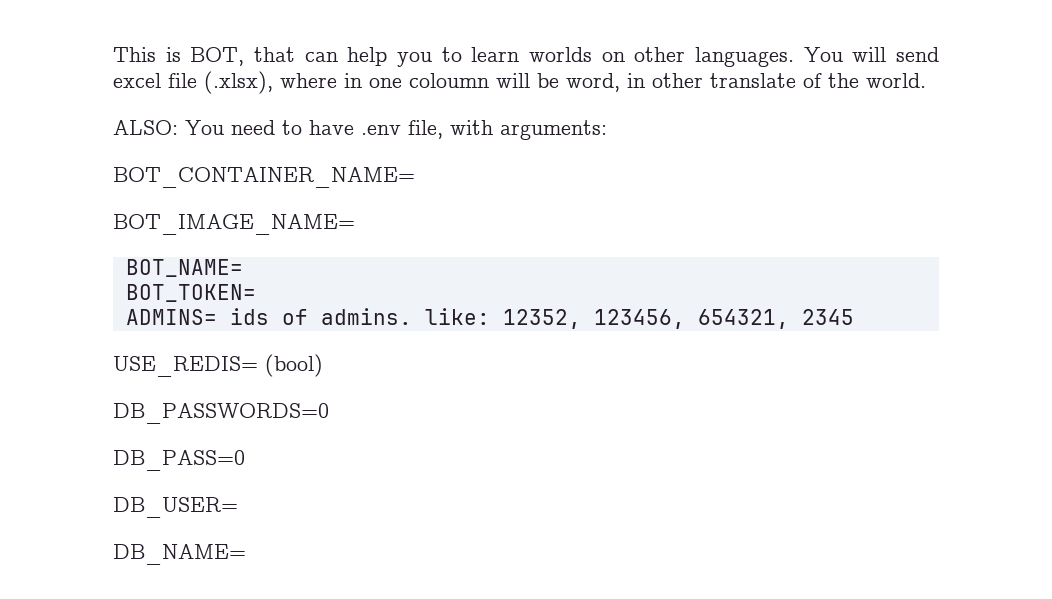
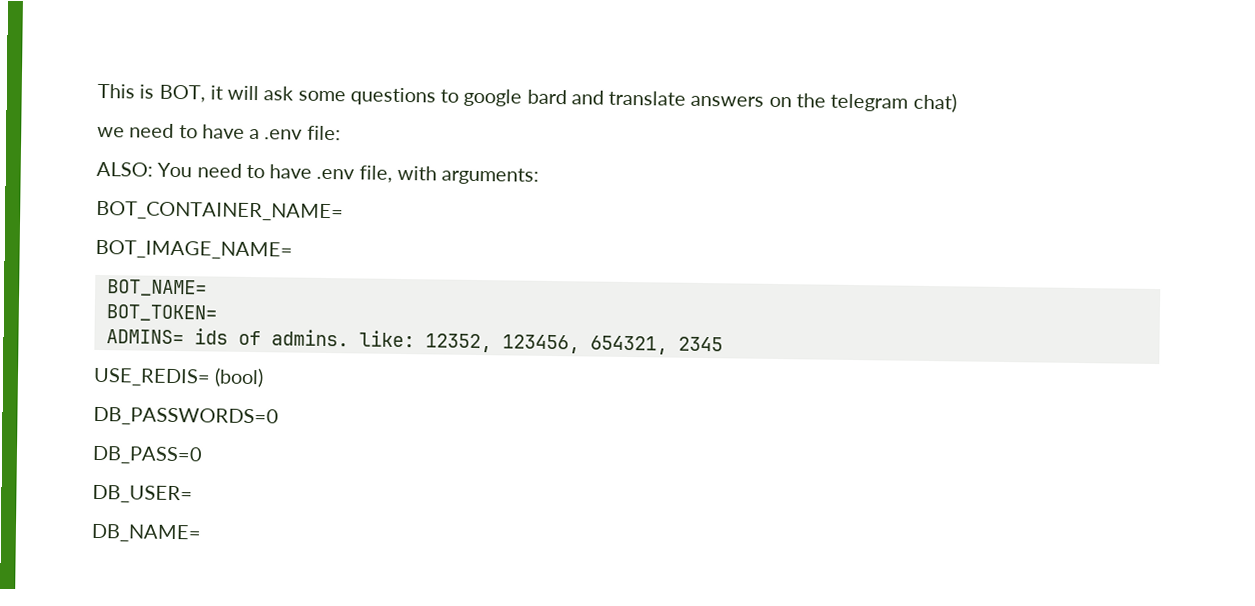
[253,47,939,67] [113,71,926,94] that can help you to learn worlds on other languages. You will send excel file (.xlsx), where in one coloumn will be word, in other translate of the world. -> [209,85,957,113] [97,123,341,141] it will ask some questions to google bard and translate answers on the telegram chat) // we need to have a .env file:

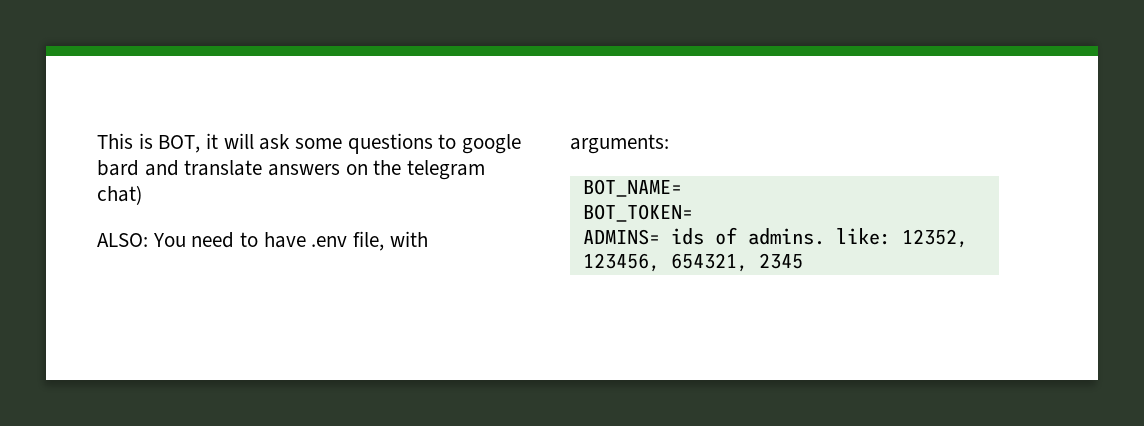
[97,123,341,141] // we need to have a .env file: -> (142, 195) none
[96,200,344,222] [95,239,293,260] // BOT_CONTAINER_NAME= // BOT_IMAGE_NAME= -> (669, 144) none
[93,367,265,388] [93,406,279,427] [92,445,203,465] [92,484,193,504] [91,523,202,543] // USE_REDIS= (bool) // DB_PASSWORDS=0 // DB_PASS=0 // DB_USER= // DB_NAME= -> (803, 261) none

